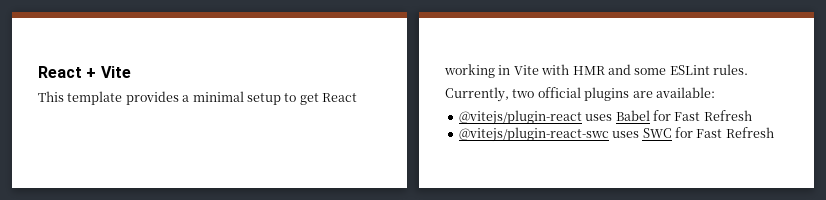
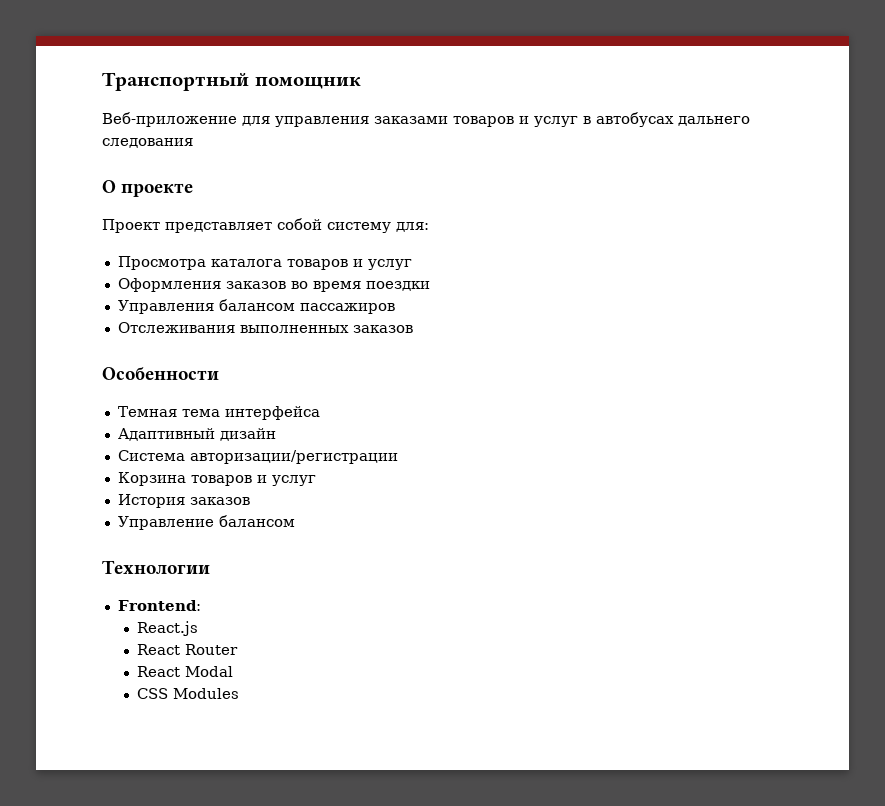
[38,66,131,78] [38,91,357,105] [444,64,748,78] [445,87,715,102] [458,110,752,125] [458,127,774,142] React + Vite // This template provides a minimal setup to get React working in Vite with HMR and some ESLint rules. // Currently, two official plugins are available: // @vitejs/plugin-react uses Babel for Fast Refresh // @vitejs/plugin-react-swc uses SWC for Fast Refresh -> [102,72,361,91] [102,112,750,127] [102,138,193,148] [102,180,194,197] [102,218,429,233] [117,256,412,270] [117,278,430,292] [117,299,395,314] [117,322,413,333] [102,367,219,380] [117,406,320,420] [117,428,276,441] [117,450,398,464] [117,472,316,486] [117,494,250,508] [117,515,295,530] [102,560,210,574] [117,600,201,611] [137,621,199,636] [137,644,239,655] [137,666,234,677] [137,688,240,699] Транспортный помощник // Веб-приложение для управления заказами товаров и услуг в автобусах дальнего следования // О проекте // Проект представляет собой систему для: // Просмотра каталога товаров и услуг // Оформления заказов во время поездки // Управления балансом пассажиров // Отслеживания выполненных заказов // Особенности // Темная тема интерфейса // Адаптивный дизайн // Система авторизации/регистрации // Корзина товаров и услуг // История заказов // Управление балансом // Технологии // Frontend: // React.js // React Router // React Modal // CSS Modules

